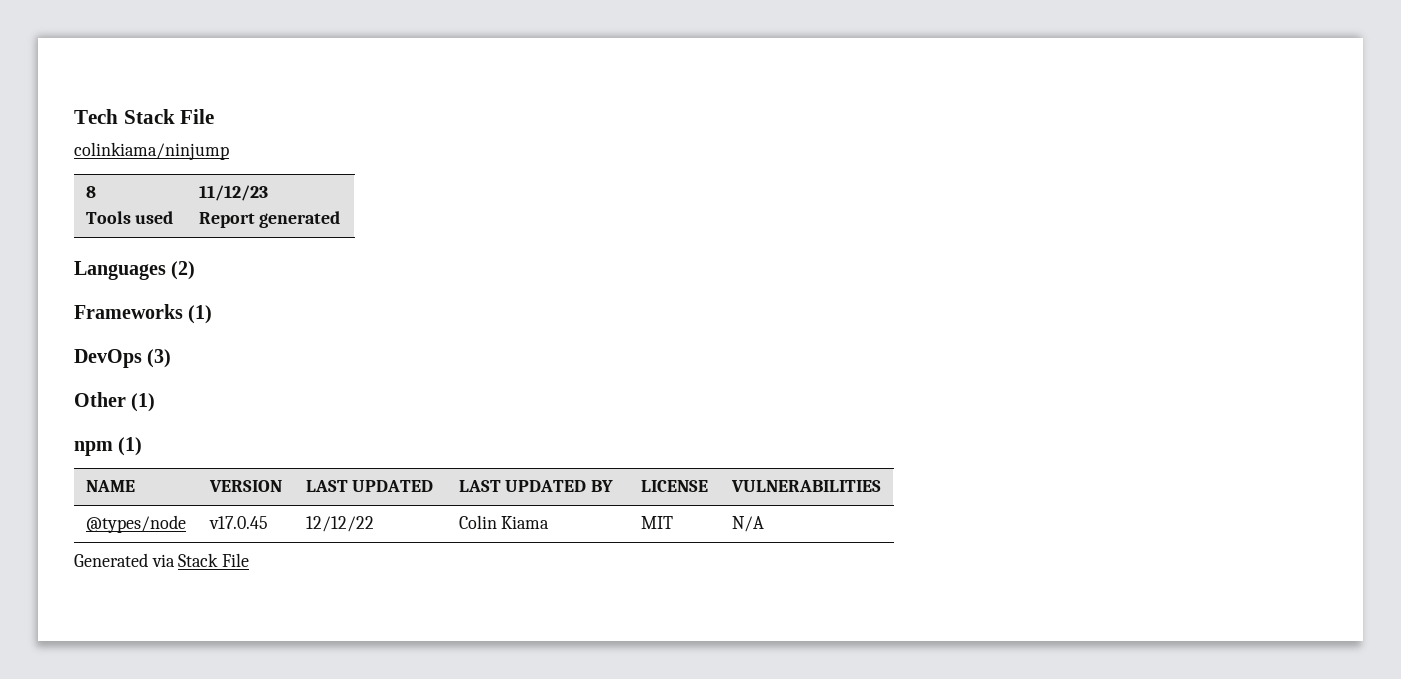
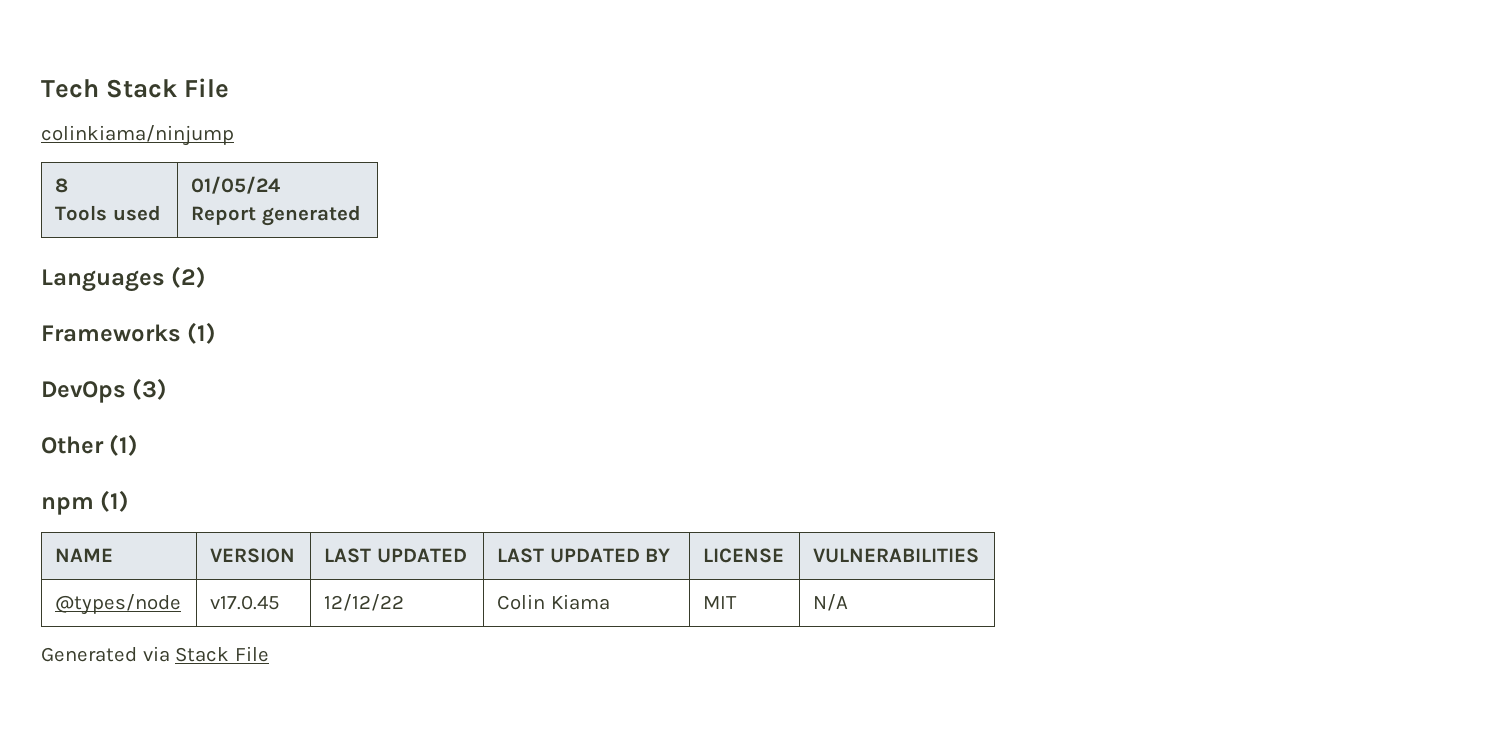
[198,185,268,201] 11/12/23 -> [191,176,281,194] 01/05/24

